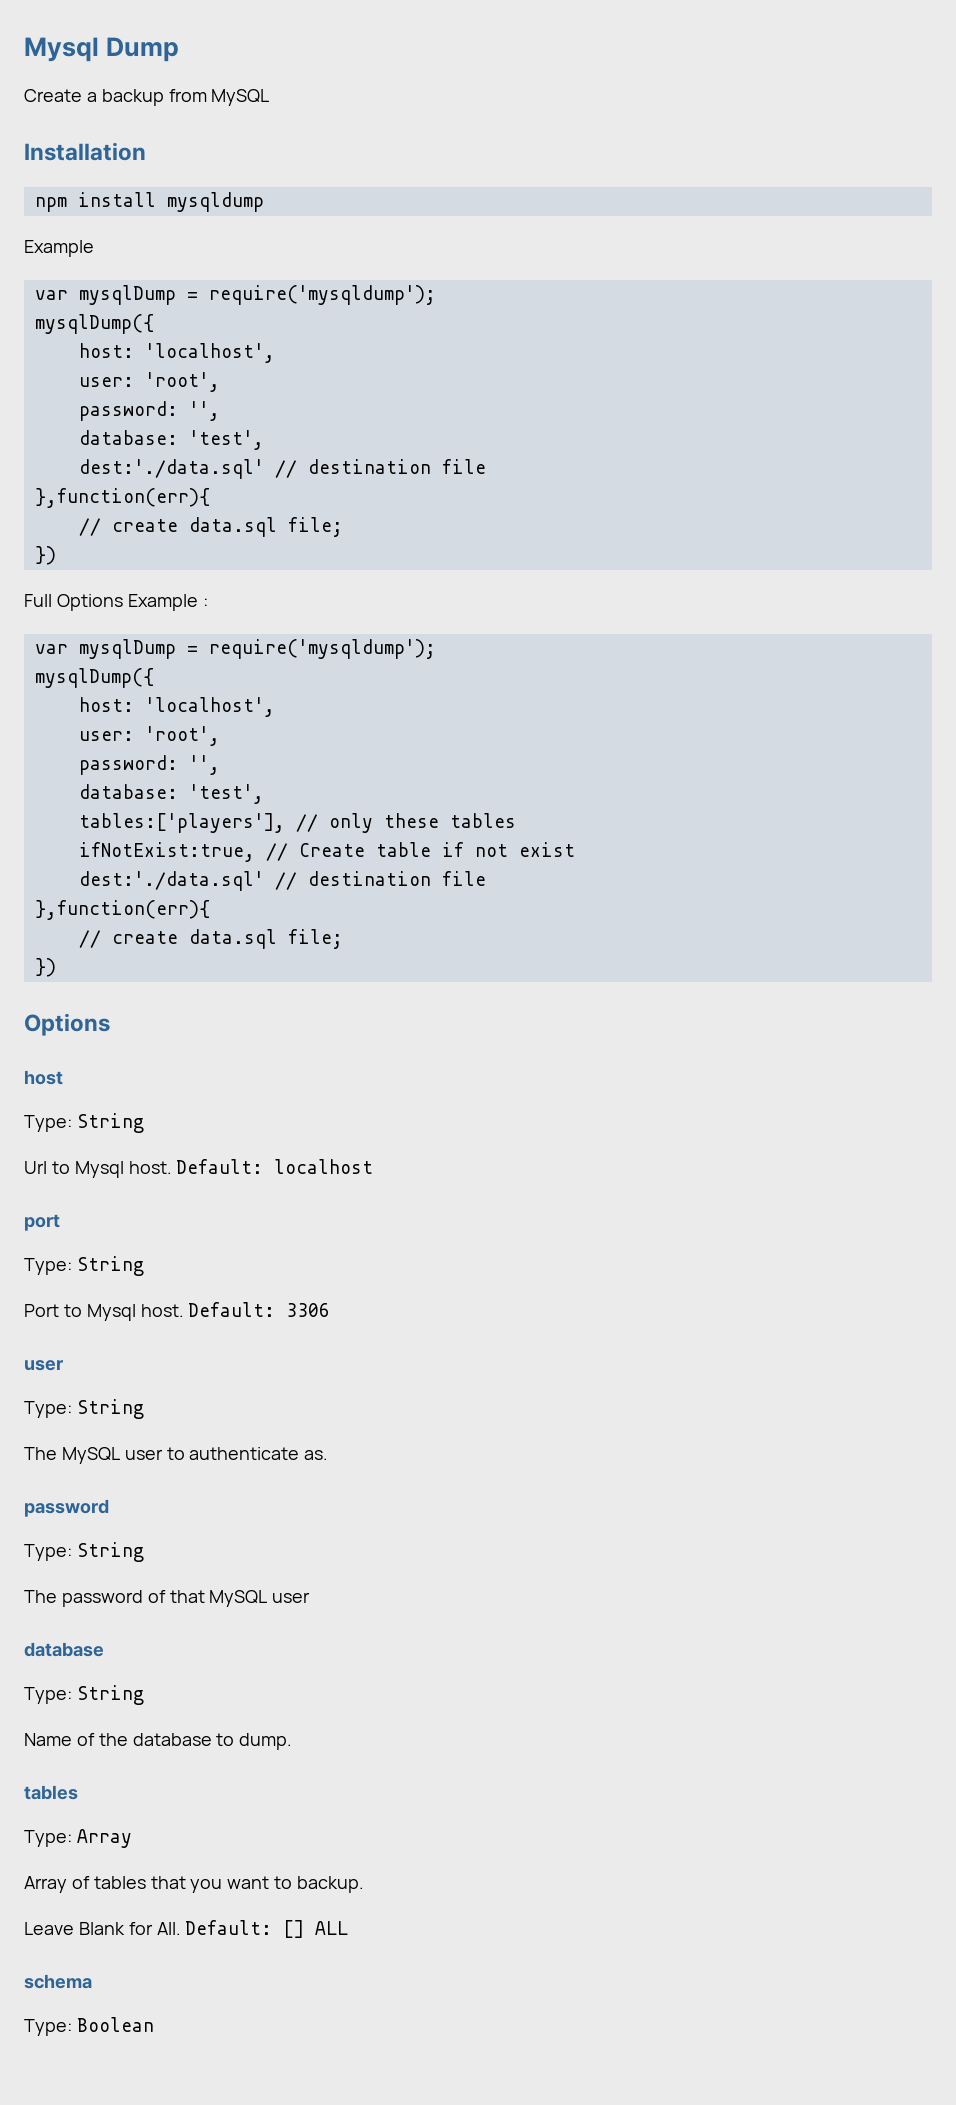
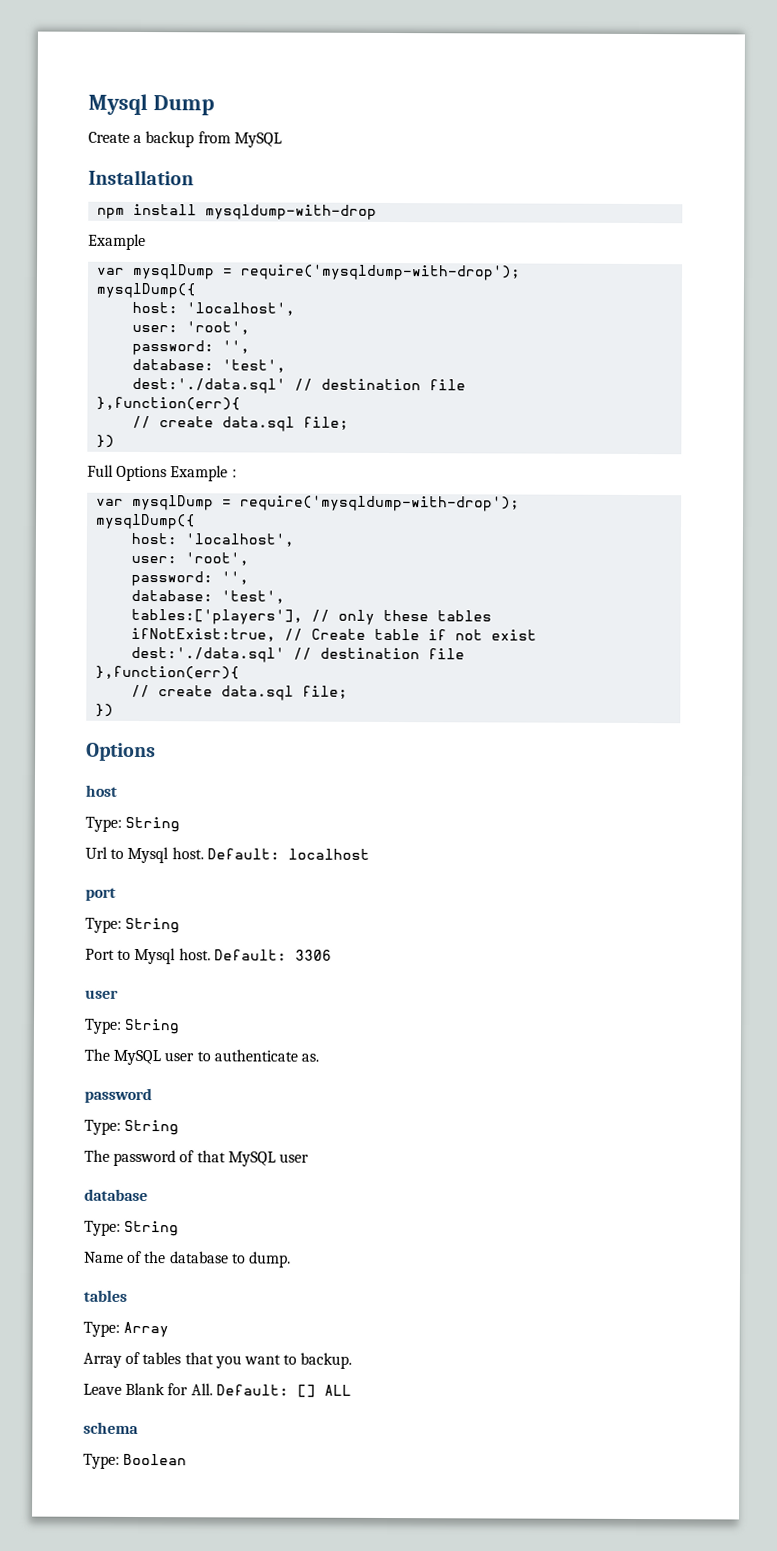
[166,192,264,212] mysqldump -> [205,204,378,220] mysqldump-with-drop
[208,285,436,305] require('mysqldump'); -> [240,264,522,281] require('mysqldump-with-drop');
[208,639,436,659] require('mysqldump'); -> [240,495,521,512] require('mysqldump-with-drop');

